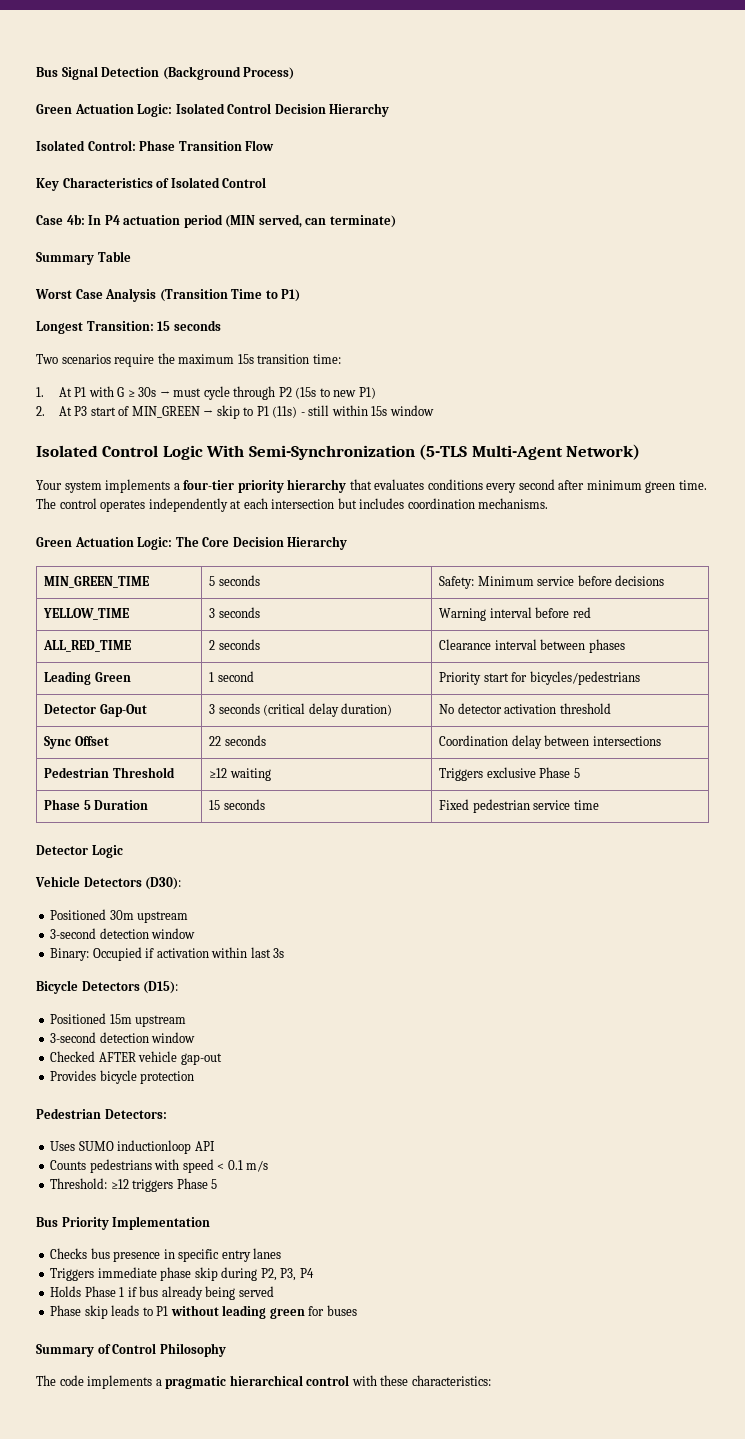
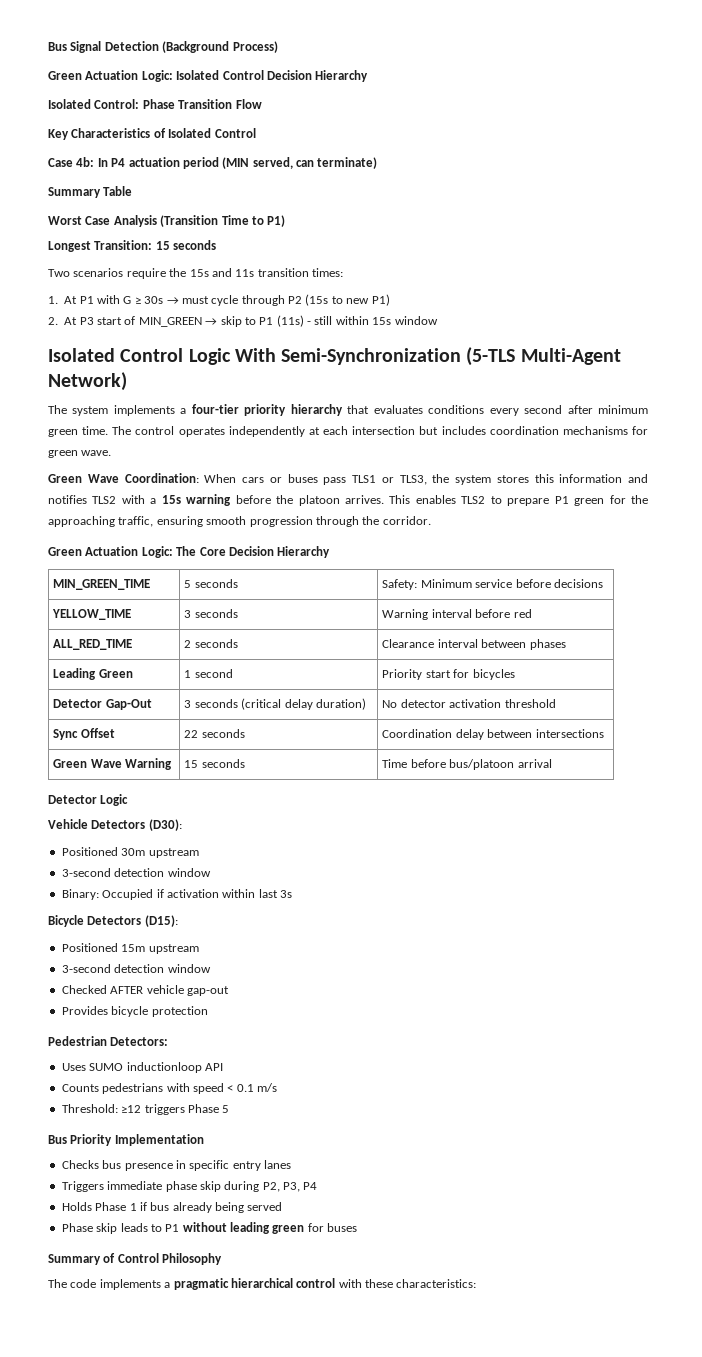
[178,354,341,364] maximum 15s transition time: -> [189,268,343,277] 15s and 11s transition times:
[36,480,62,490] Your -> [48,405,67,414] The
[478,498,549,509] mechanisms. -> [562,426,648,435] [48,450,112,458] [48,473,648,485] [48,494,649,506] [48,516,431,527] mechanisms for green wave. // Green Wave Coordination: When cars or buses pass TLS1 or TLS3, the system stores this information and notifies TLS2 with a 15s warning before the platoon arrives. This enables TLS2 to prepare P1 green for the approaching traffic, ensuring smooth progression through the corridor.
[529,671,640,685] bicycles/pedestrians -> [472,669,515,680] bicycles
[44,767,175,778] [209,768,271,781] [439,767,580,781] [44,799,149,810] [209,799,265,810] [439,799,599,813] Pedestrian Threshold | ≥12 waiting | Triggers exclusive Phase 5 // Phase 5 Duration | 15 seconds | Fixed pedestrian service time -> [53,758,173,770] [184,759,245,768] [382,759,552,770] Green Wave Warning | 15 seconds | Time before bus/platoon arrival

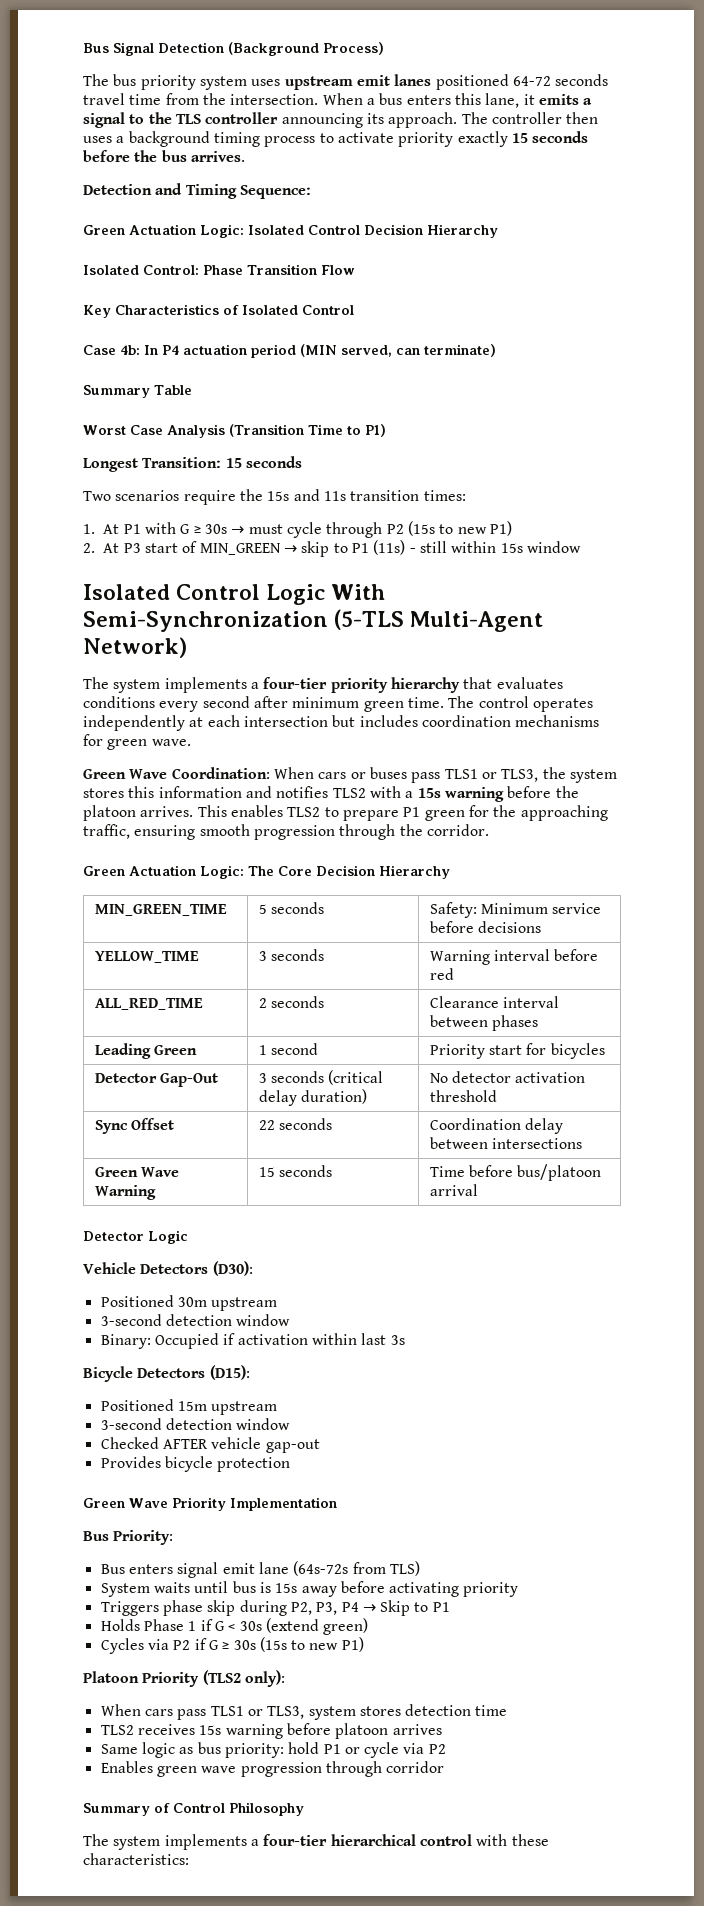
(278, 47) none -> [83,74,609,90] [83,93,593,108] [83,112,599,128] [83,131,589,147] [83,150,245,162] [83,183,311,199] // The bus priority system uses upstream emit lanes positioned 64-72 seconds travel time from the intersection. When a bus enters this lane, it emits a signal to the TLS controller announcing its approach. The controller then uses a background timing process to activate priority exactly 15 seconds before the bus arrives. // Detection and Timing Sequence:
[48,1036,169,1046] [61,1062,223,1073] [61,1083,277,1094] [61,1104,230,1115] [48,1134,204,1146] [61,1160,291,1171] Pedestrian Detectors: // Uses SUMO inductionloop API // Counts pedestrians with speed < 0.1 m/s // Threshold: ≥12 triggers Phase 5 // Bus Priority Implementation // Checks bus presence in specific entry lanes -> [83,1497,337,1511] [83,1530,174,1545] [100,1561,420,1578] [100,1581,519,1597] Green Wave Priority Implementation // Bus Priority: // Bus enters signal emit lane (64s-72s from TLS) // System waits until bus is 15s away before activating priority
[107,1181,163,1190] immediate -> (159, 1608) none
(318, 1186) none -> [362,1600,450,1616] → Skip to P1
[150,1202,283,1213] [61,1222,358,1234] bus already being served // Phase skip leads to P1 without leading green for buses -> [214,1618,369,1635] [100,1637,364,1654] [83,1670,285,1687] [100,1704,508,1720] [100,1723,442,1739] [100,1742,446,1758] [100,1761,445,1777] G < 30s (extend green) // Cycles via P2 if G ≥ 30s (15s to new P1) // Platoon Priority (TLS2 only): // When cars pass TLS1 or TLS3, system stores detection time // TLS2 receives 15s warning before platoon arrives // Same logic as bus priority: hold P1 or cycle via P2 // Enables green wave progression through corridor
[70,1278,229,1290] code implements a pragmatic -> [113,1834,328,1850] system implements a four-tier

